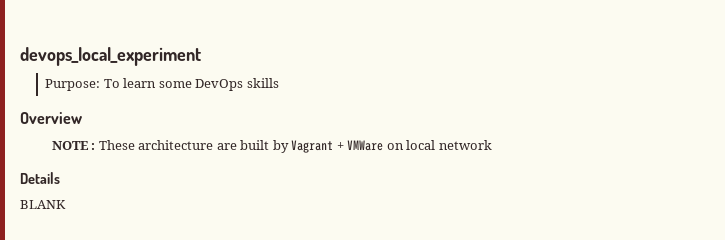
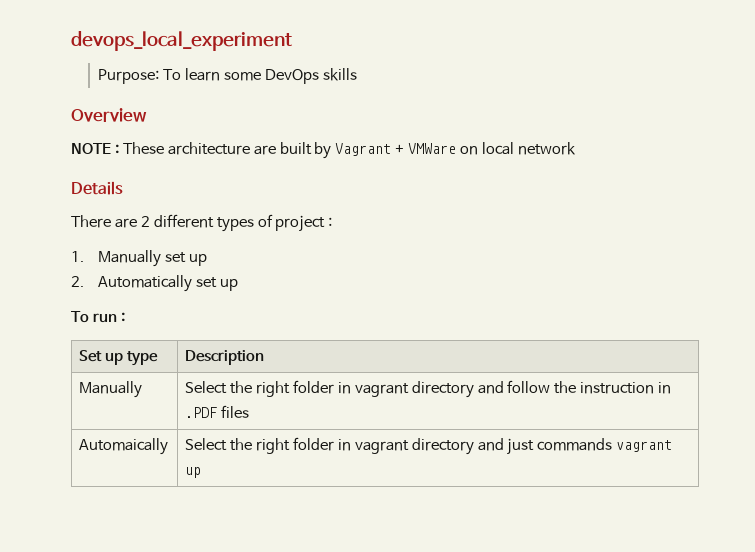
[20,200,66,209] BLANK -> [71,214,333,232] [71,250,208,267] [71,275,239,292] [71,311,125,323] [79,350,158,366] [185,350,265,365] [79,381,143,398] [185,380,672,398] [185,405,250,418] [79,438,169,455] [185,437,673,455] [185,467,202,478] There are 2 different types of project : // 1. Manually set up // 2. Automatically set up // To run : // Set up type | Description // Manually | Select the right folder in vagrant directory and follow the instruction in .PDF files // Automaically | Select the right folder in vagrant directory and just commands vagrant up

